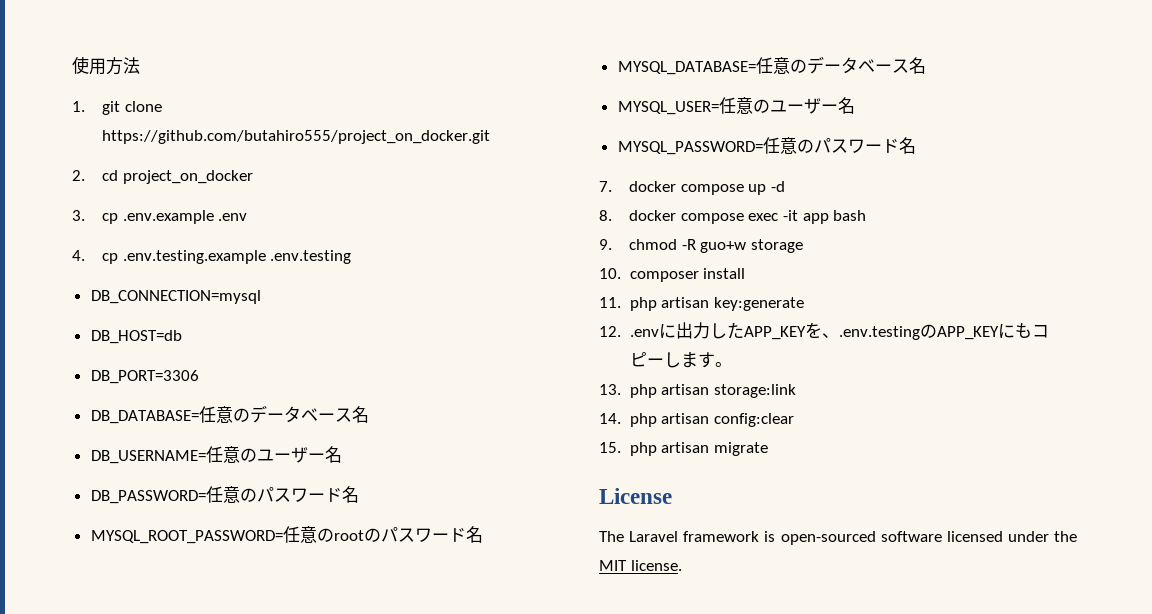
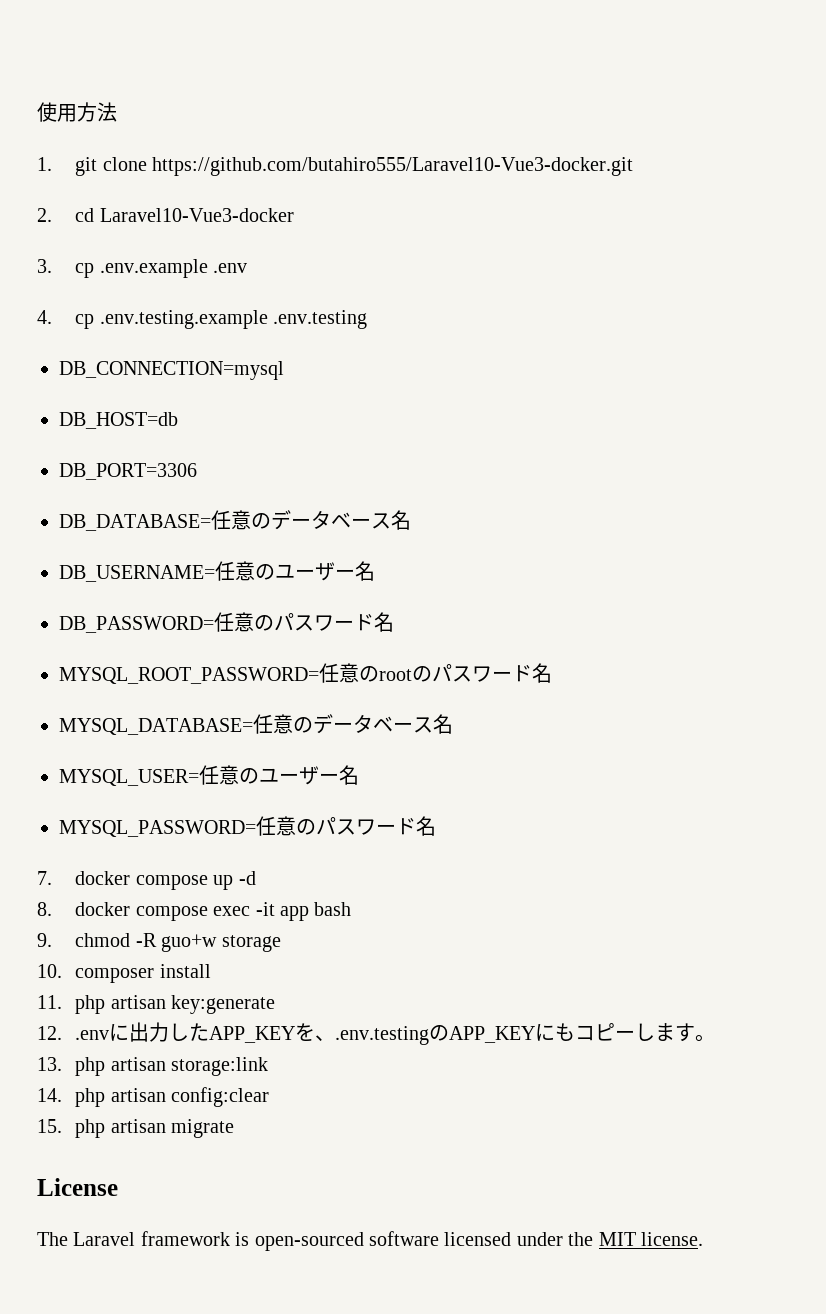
[102,130,491,144] https://github.com/butahiro555/project_on_docker.git -> [152,157,634,176] https://github.com/butahiro555/Laravel10-Vue3-docker.git
[122,170,253,184] project_on_docker -> [99,208,294,222] Laravel10-Vue3-docker

